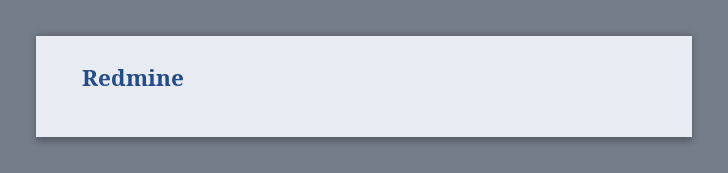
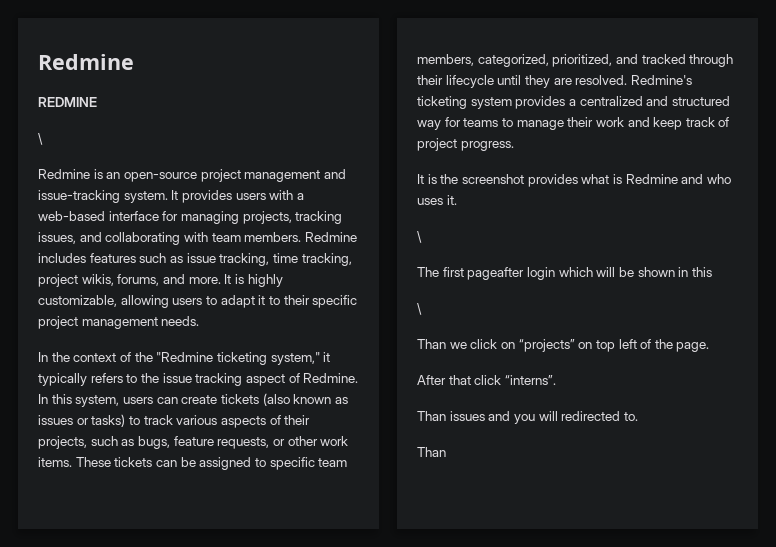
[82,69,184,86] Redmine -> [38,54,134,70] [38,97,97,107] [38,133,43,145] [38,169,346,182] [38,190,304,203] [38,211,343,224] [38,232,357,245] [38,253,352,266] [38,274,283,287] [38,295,358,308] [38,316,200,329] [38,352,331,365] [38,373,359,386] [38,393,348,407] [38,414,311,428] [38,436,349,449] [38,457,348,470] [417,54,734,67] [417,75,692,88] [417,96,730,109] [417,117,730,130] [417,138,514,151] [417,174,731,187] [417,195,457,205] [417,231,422,243] [417,267,712,280] [417,303,422,315] [417,339,710,352] [417,375,556,385] [417,411,638,424] [417,447,446,457] Redmine // REDMINE // \ // Redmine is an open-source project management and issue-tracking system. It provides users with a web-based interface for managing projects, tracking issues, and collaborating with team members. Redmine includes features such as issue tracking, time tracking, project wikis, forums, and more. It is highly customizable, allowing users to adapt it to their specific project management needs. // In the context of the "Redmine ticketing system," it typically refers to the issue tracking aspect of Redmine. In this system, users can create tickets (also known as issues or tasks) to track various aspects of their projects, such as bugs, feature requests, or other work items. These tickets can be assigned to specific team members, categorized, prioritized, and tracked through their lifecycle until they are resolved. Redmine's ticketing system provides a centralized and structured way for teams to manage their work and keep track of project progress. // It is the screenshot provides what is Redmine and who uses it. // \ // The first pageafter login which will be shown in this // \ // Than we click on “projects” on top left of the page. // After that click “interns”. // Than issues and you will redirected to. // Than

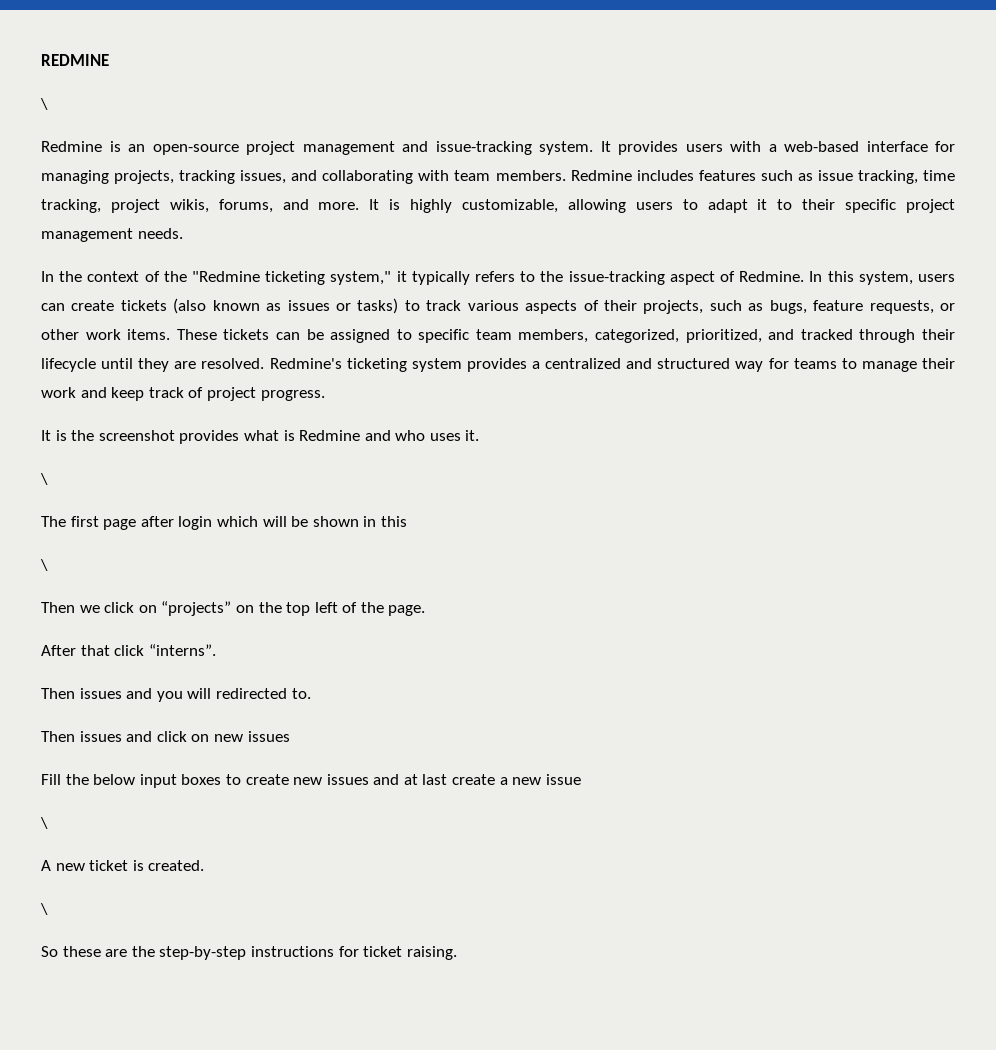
[38,54,134,70] Redmine // -> (41, 60) none
[162,373,243,386] issue tracking -> [568,271,665,285] issue-tracking
[467,267,525,280] pageafter -> [103,516,174,530] page after
[417,339,446,349] Than -> [41,602,75,613] Then
(593, 345) none -> [258,602,282,613] the
[417,411,446,421] Than -> [41,688,75,699] Then
[417,447,446,457] Than -> [41,731,290,742] [41,774,581,788] [40,817,48,829] [41,860,205,871] [40,903,48,915] [41,946,457,960] Then issues and click on new issues // Fill the below input boxes to create new issues and at last create a new issue // \ // A new ticket is created. // \ // So these are the step-by-step instructions for ticket raising.

